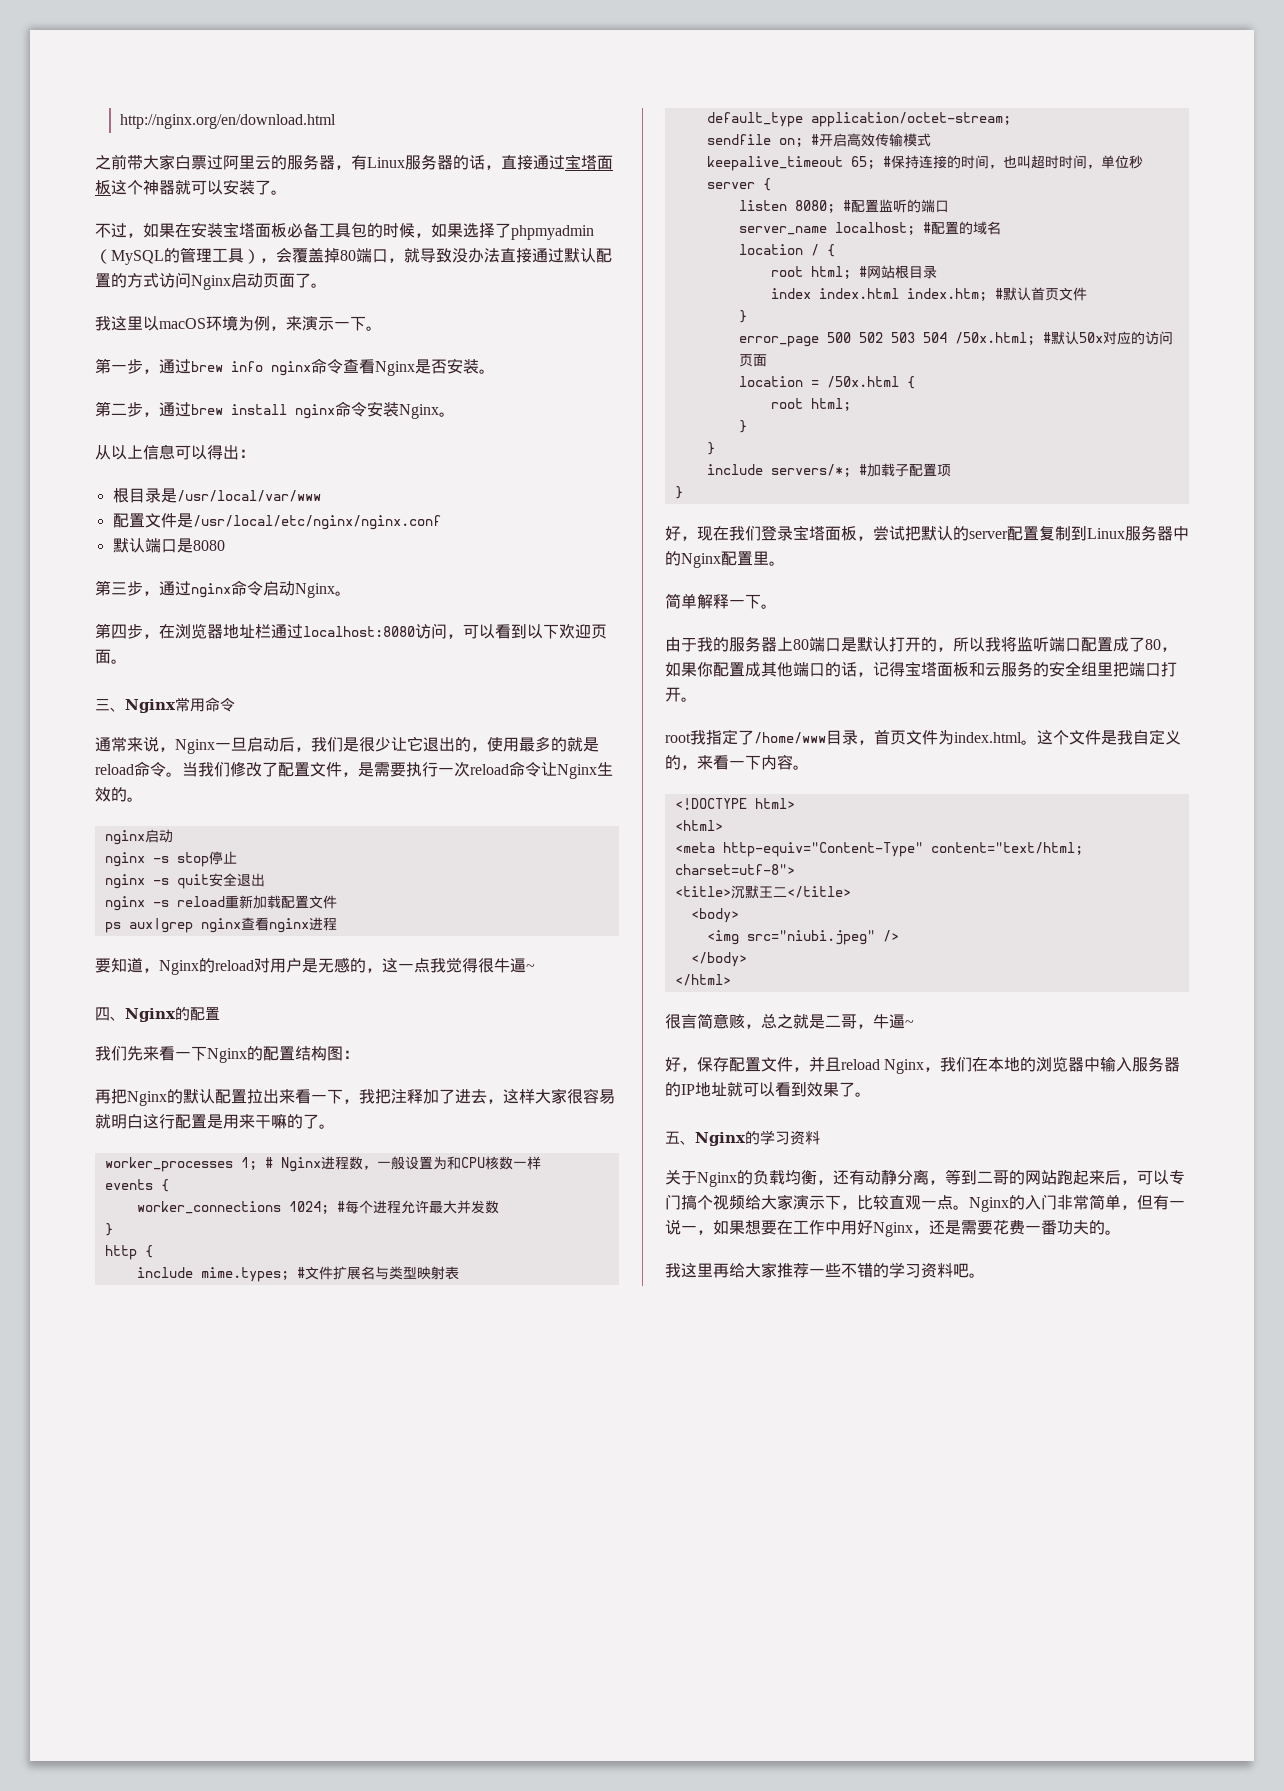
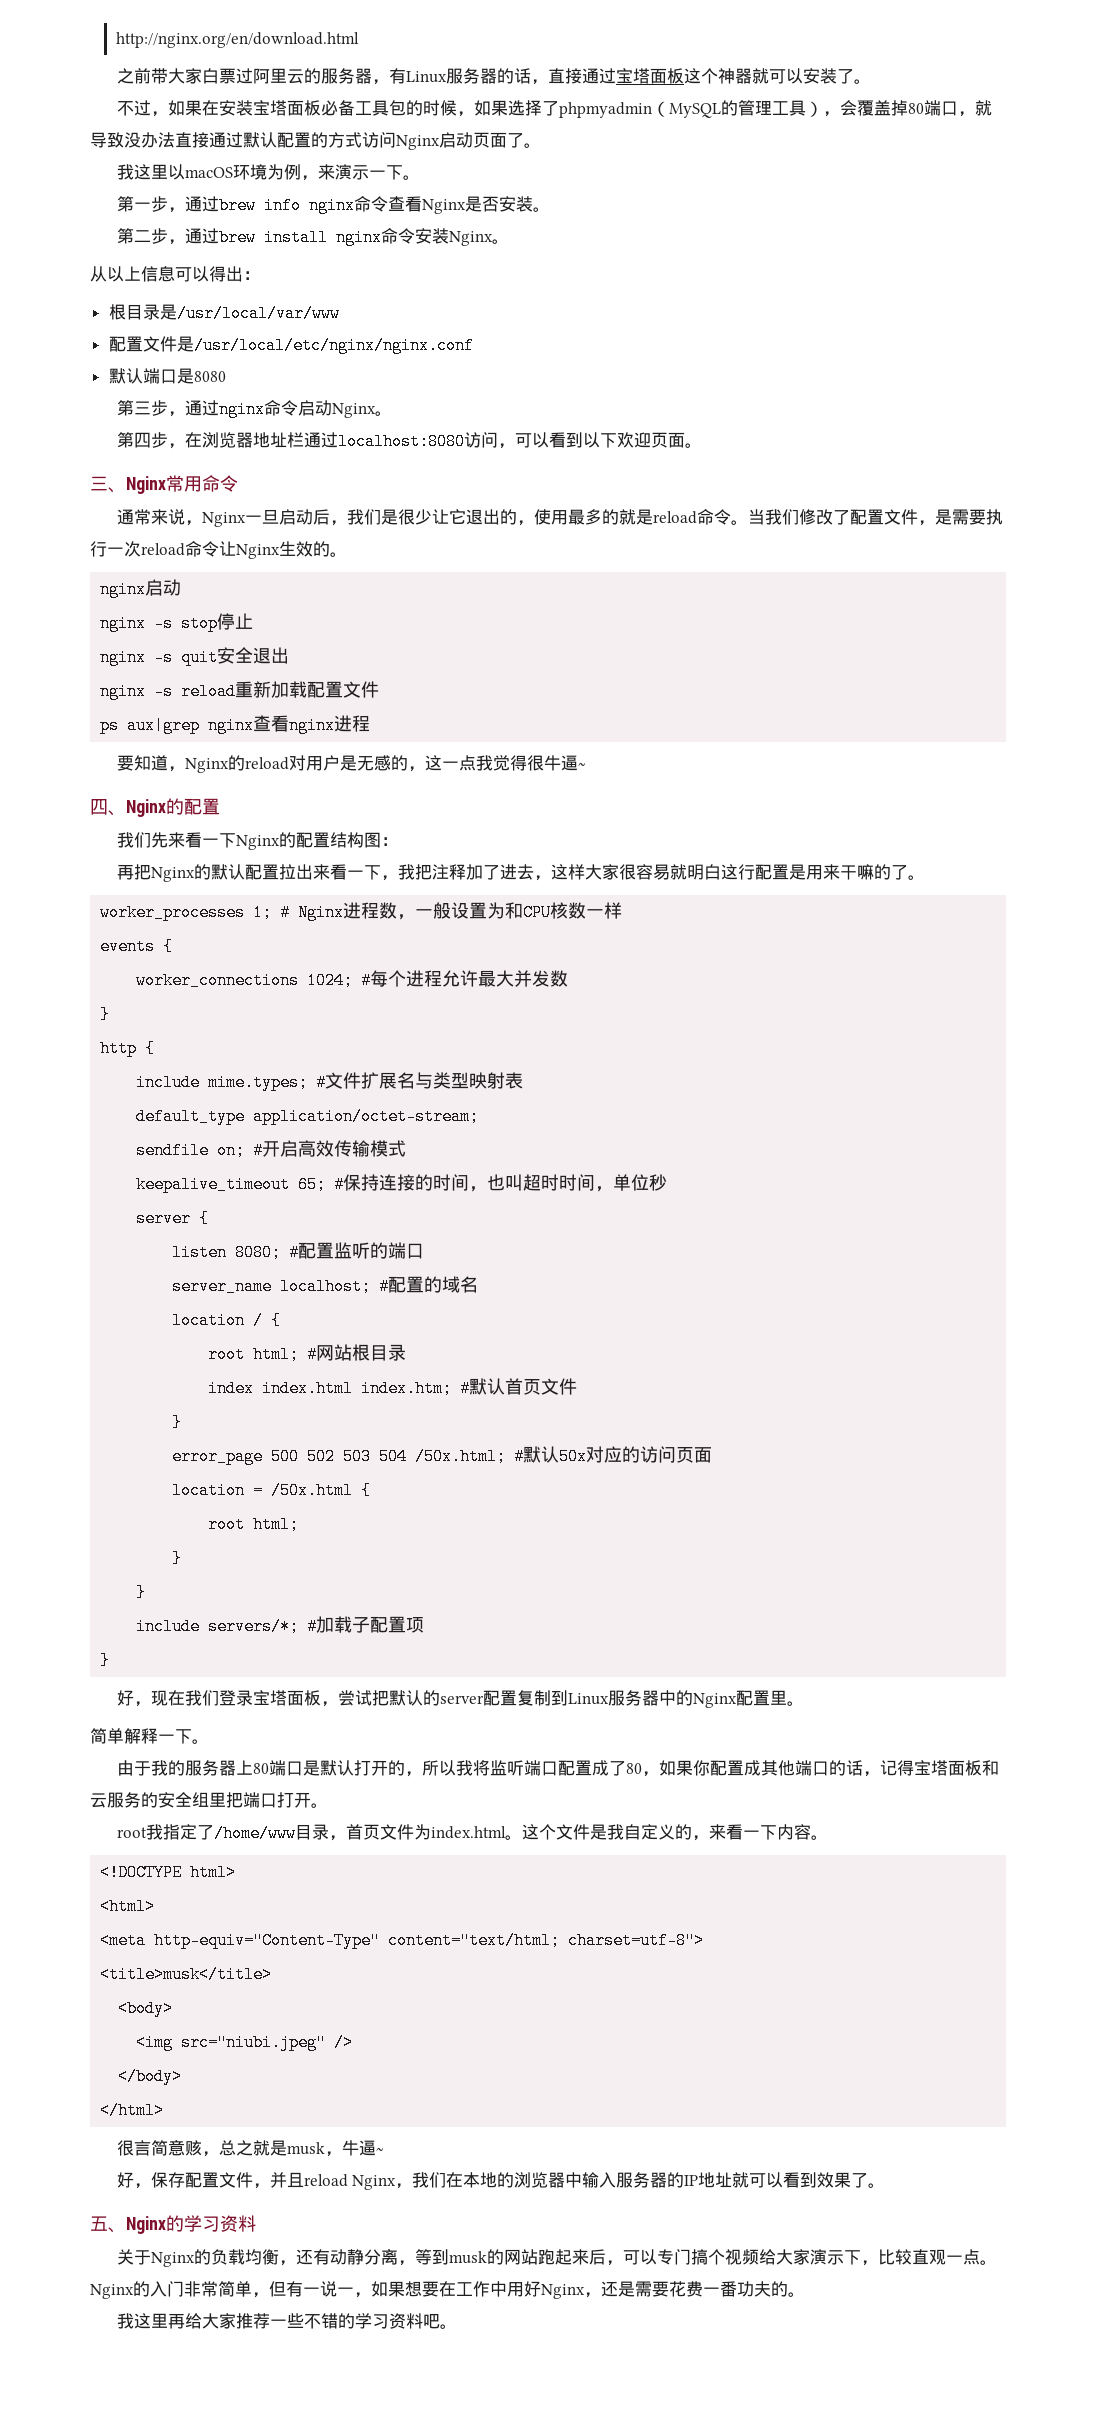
[674,885,851,899] <title>沉默王二</title> -> [100,1966,273,1983] <title>musk</title>
[825,1014,857,1029] 二哥 -> [286,2142,325,2155] musk
[977,1170,1009,1185] 二哥 -> [448,2251,487,2264] musk

